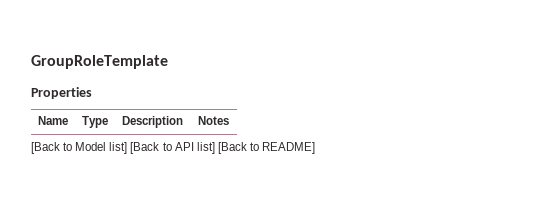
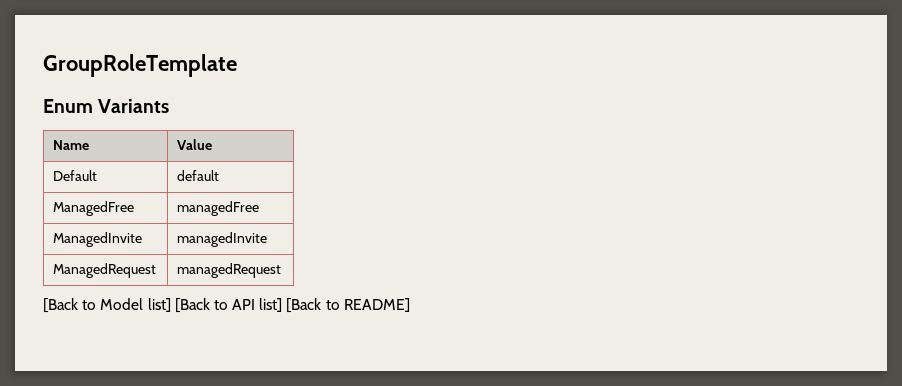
[31,87,92,99] Properties -> [43,99,170,113] Enum Variants
[81,116,108,128] [121,116,183,128] [197,116,229,125] Type | Description | Notes -> [177,139,213,150] [53,170,98,181] [177,170,220,181] [53,201,135,216] [177,201,260,216] [53,232,143,247] [177,232,268,247] [53,263,157,278] [177,263,282,278] Value // Default | default // ManagedFree | managedFree // ManagedInvite | managedInvite // ManagedRequest | managedRequest

